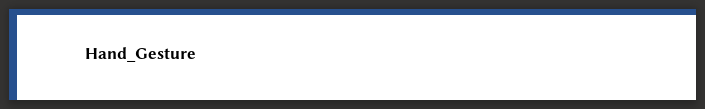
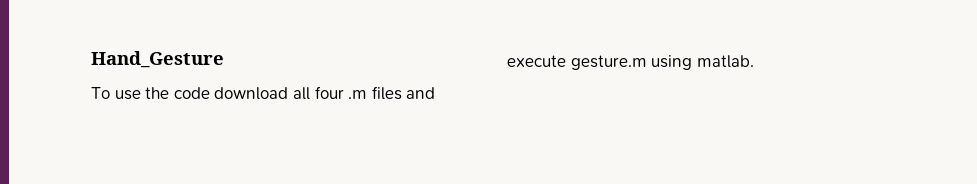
(196, 54) none -> [91,86,436,100] [507,55,754,70] // To use the code download all four .m files and execute gesture.m using matlab.

